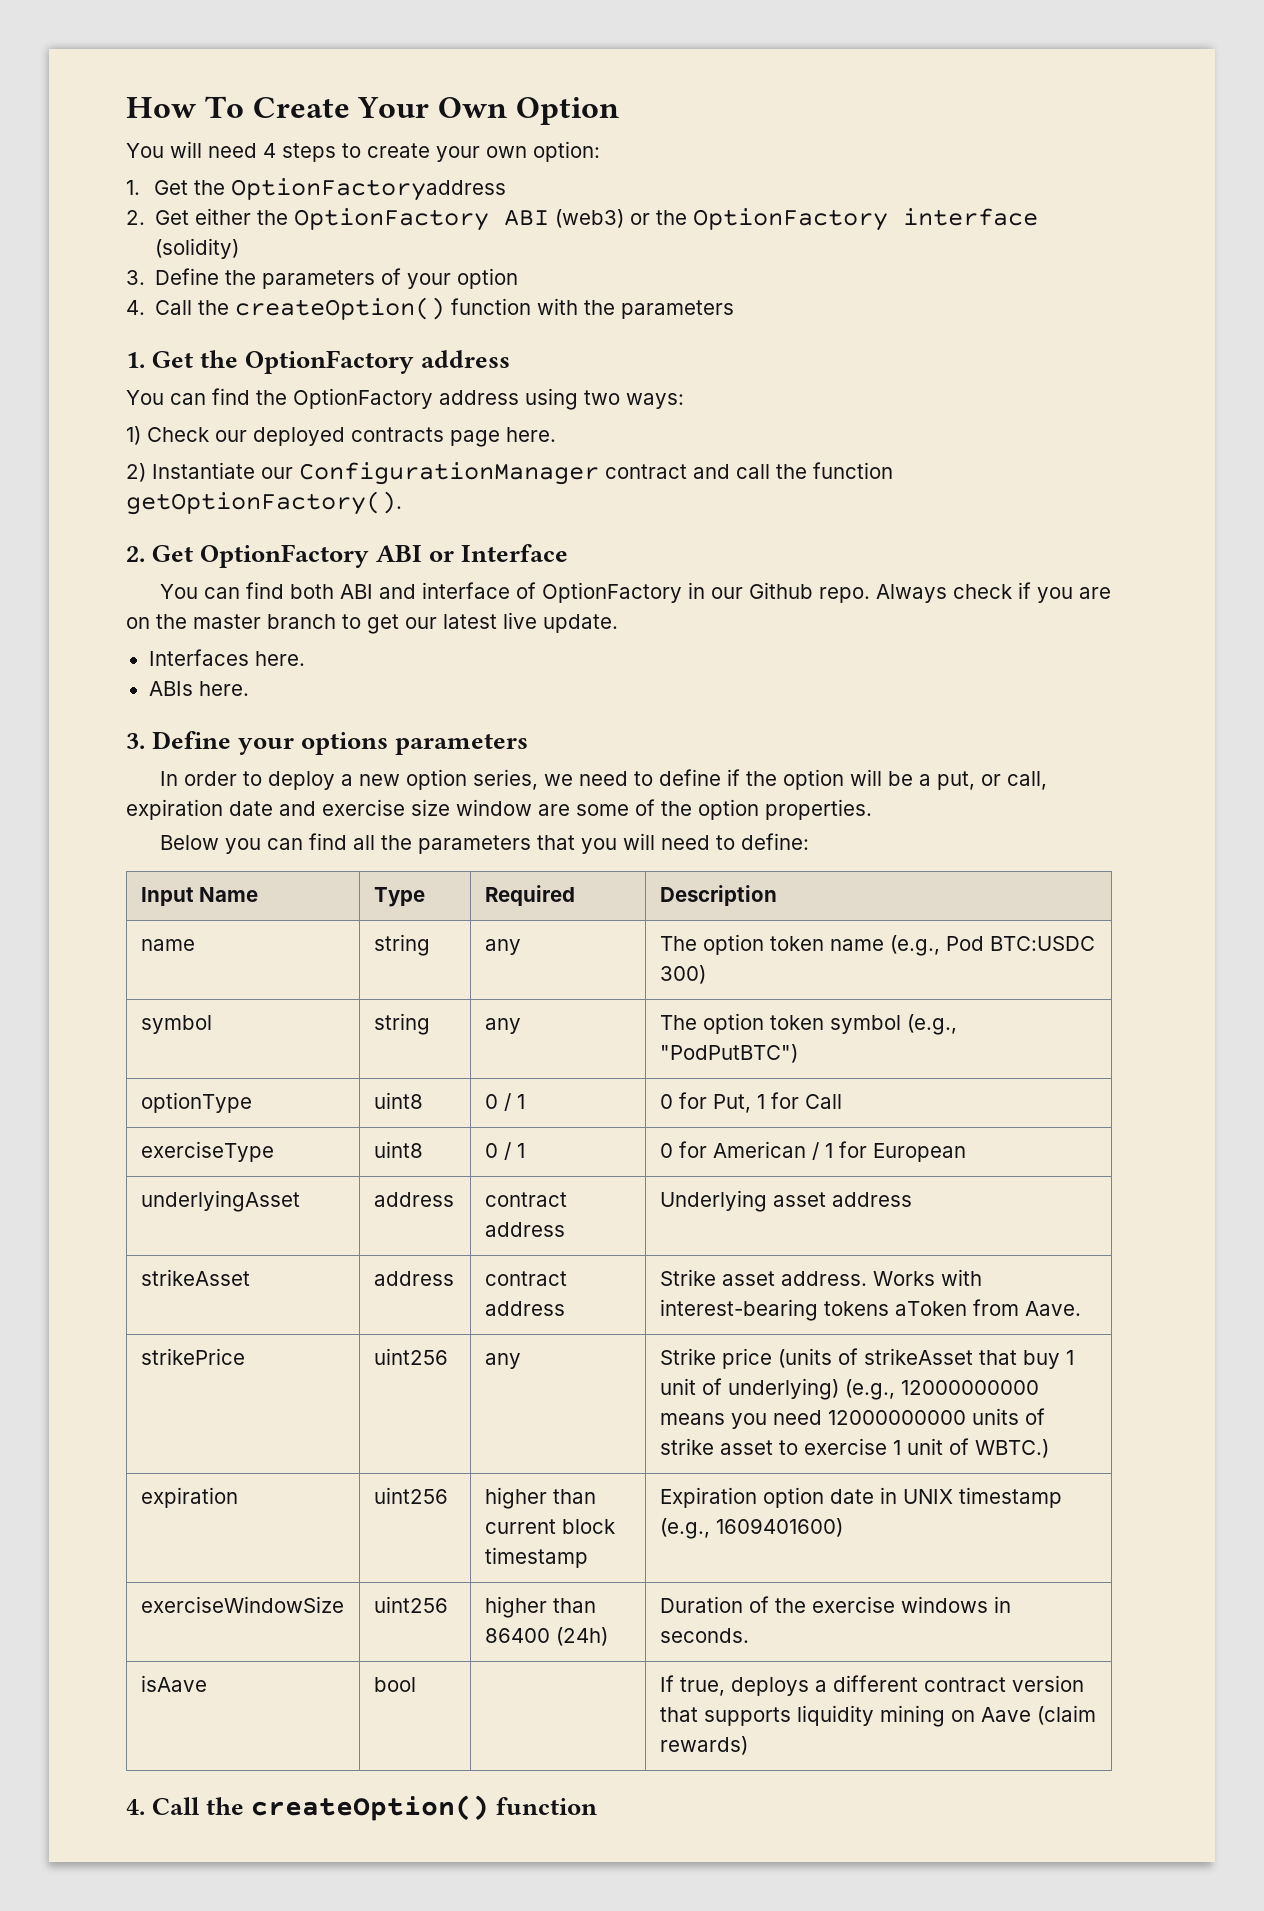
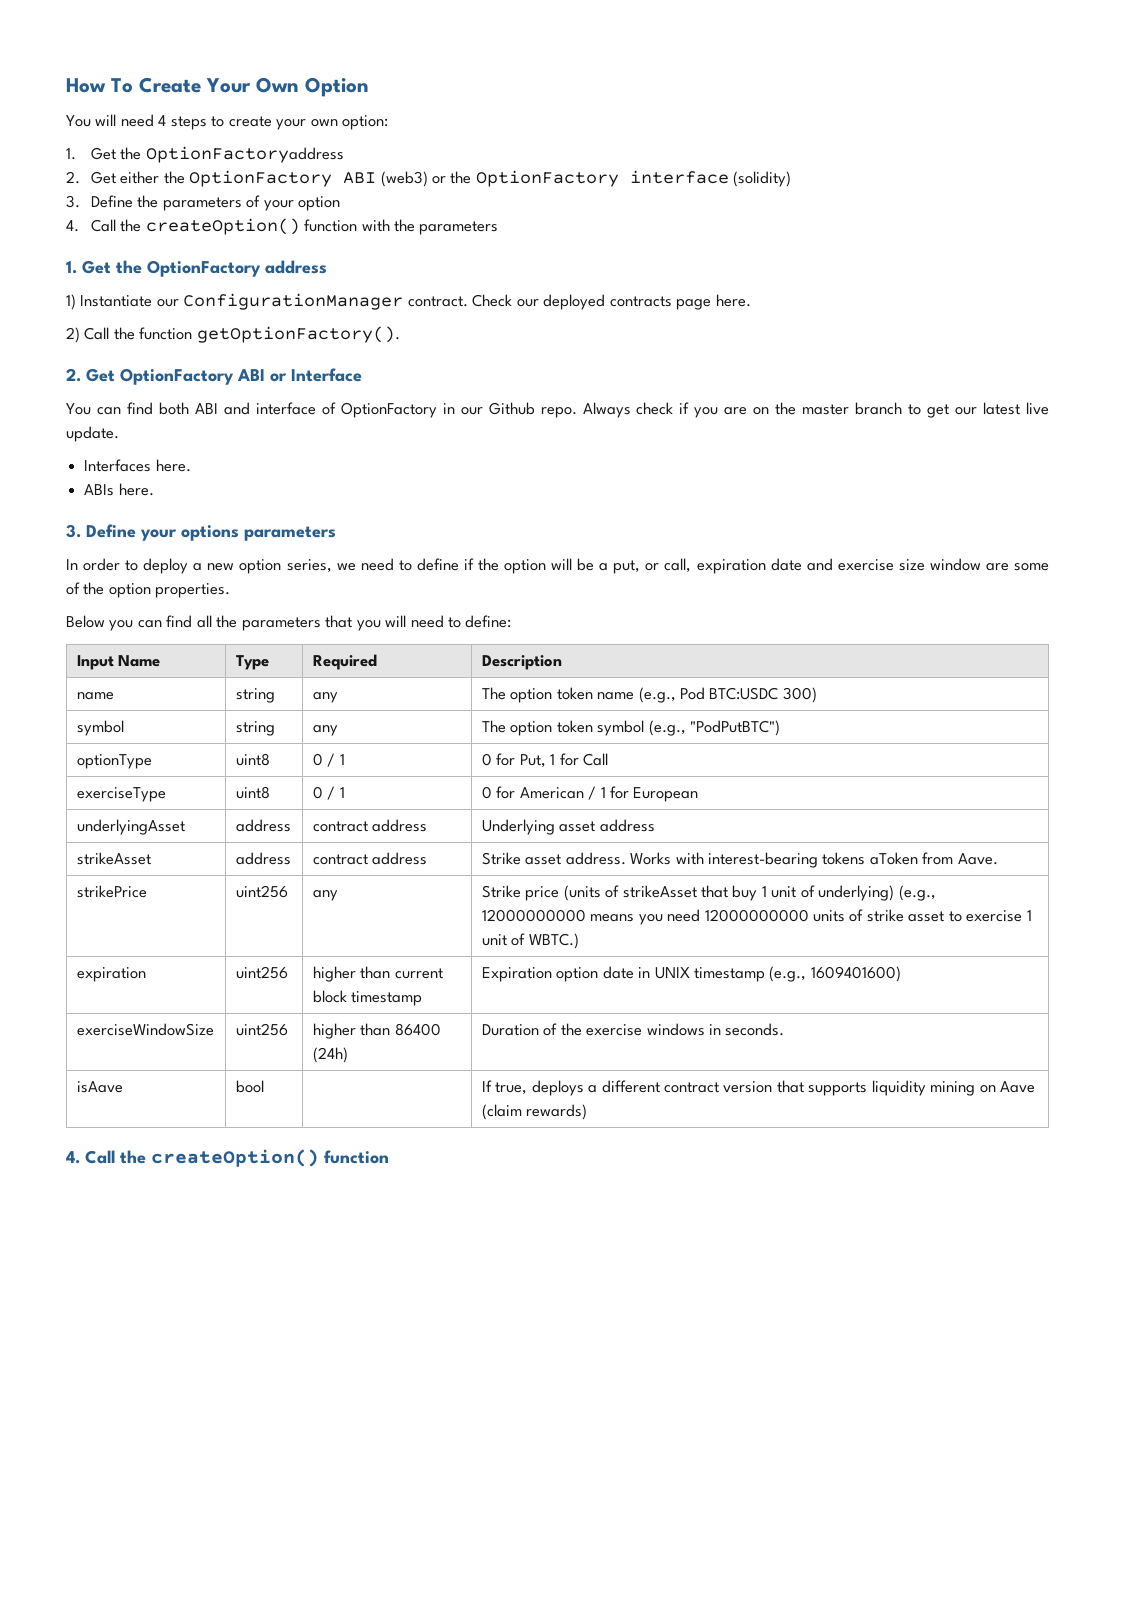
[126,388,684,410] [126,426,141,445] You can find the OptionFactory address using two ways: // 1) -> [66,293,468,310] 1) Instantiate our ConfigurationManager contract.
[152,462,770,485] Instantiate our ConfigurationManager contract and call -> [84,327,110,340] Call

